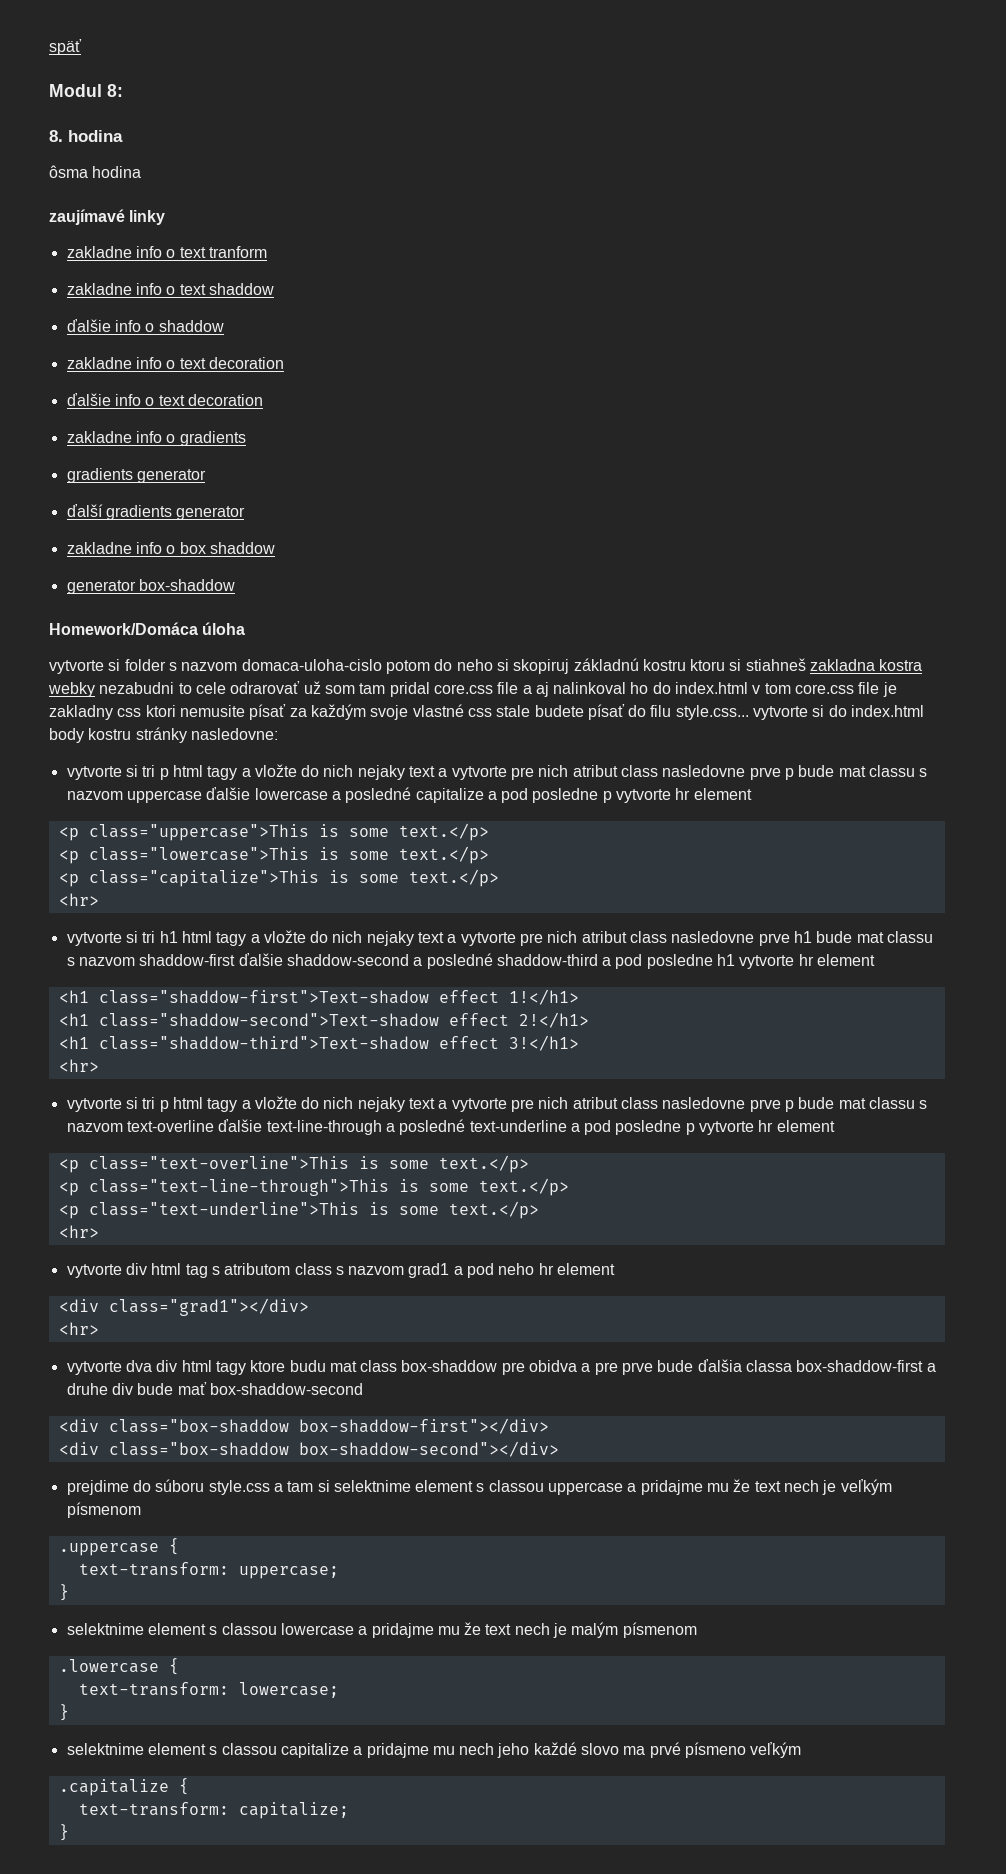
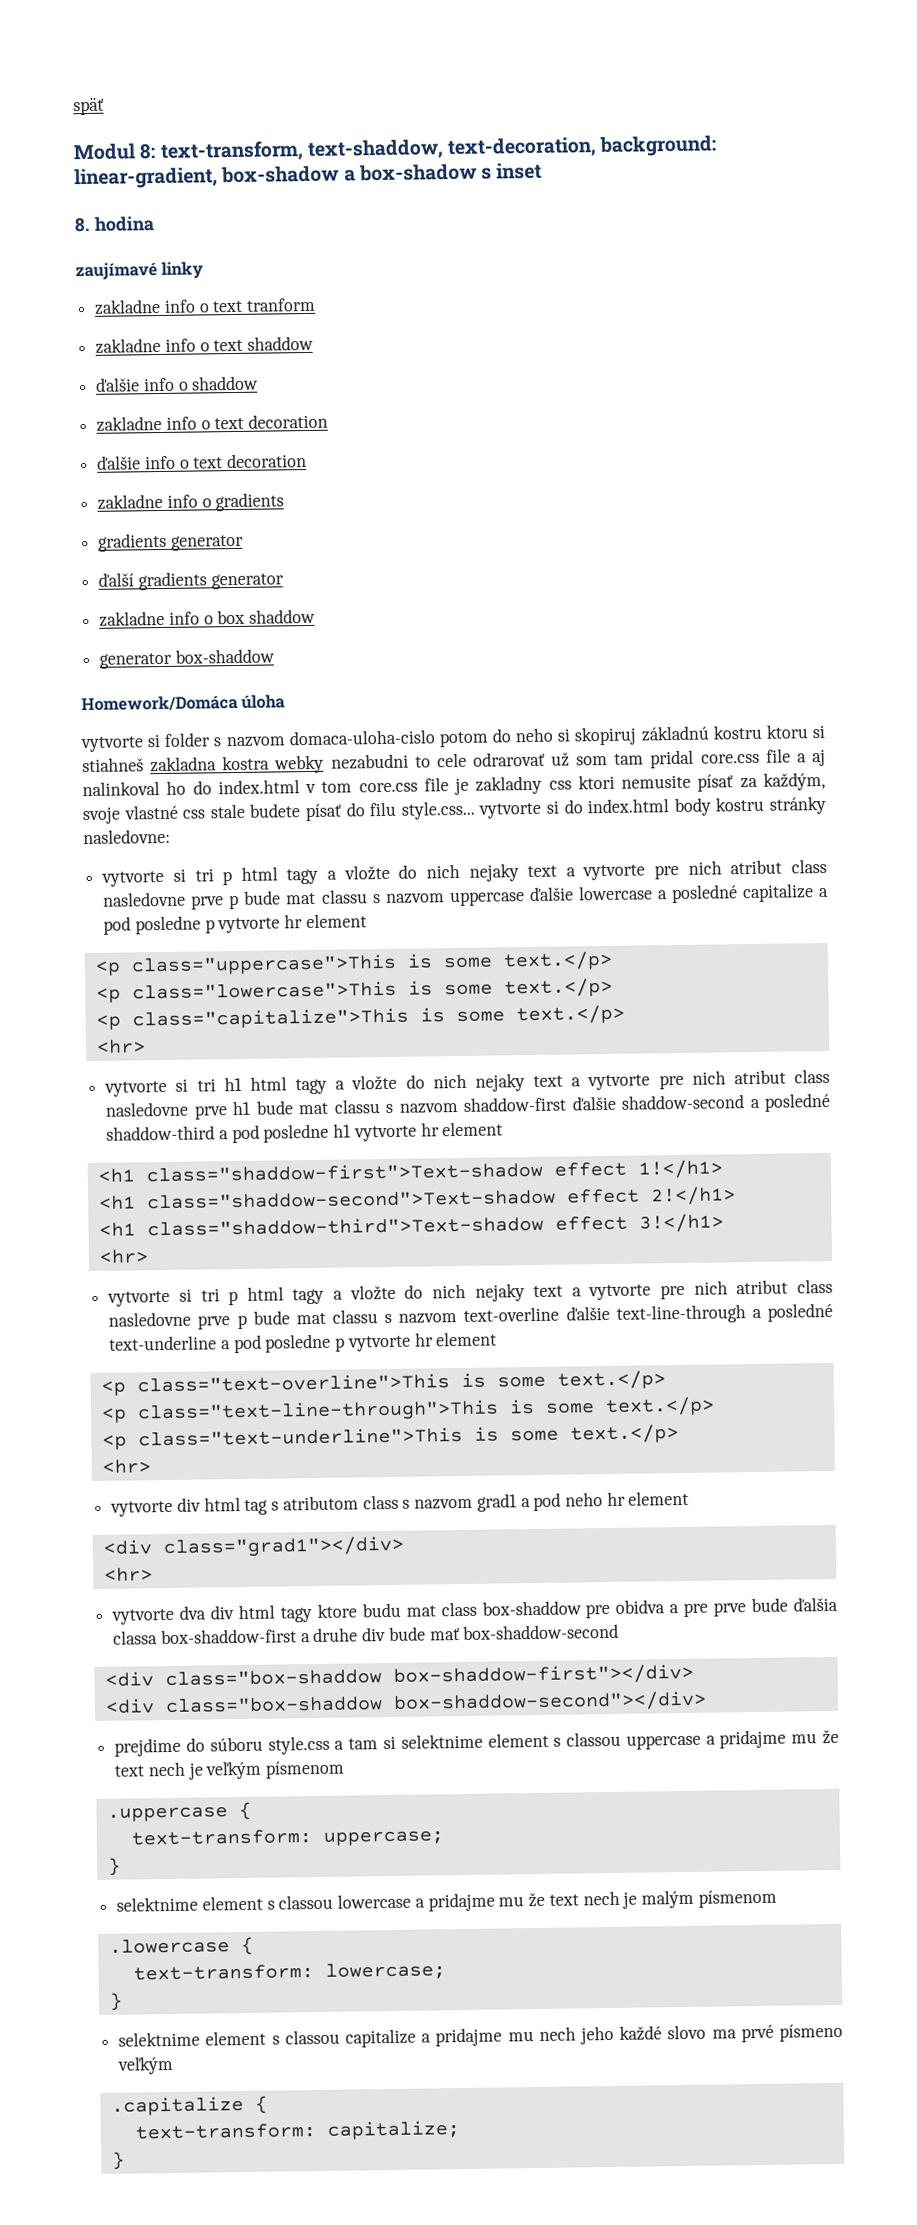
(123, 90) none -> [159,135,717,162] [74,162,543,190] text-transform, text-shaddow, text-decoration, background: linear-gradient, box-shadow a box-shadow s inset
[49,165,142,178] // ôsma hodina -> (154, 224) none
[310,704,366,720] každým -> [762,771,826,791] každým,

